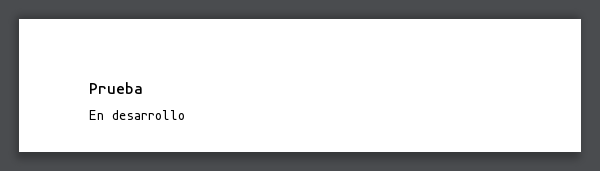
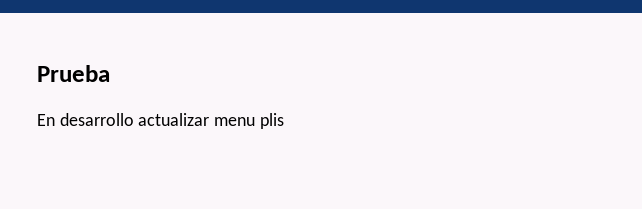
(185, 115) none -> [138,113,284,129] actualizar menu plis

